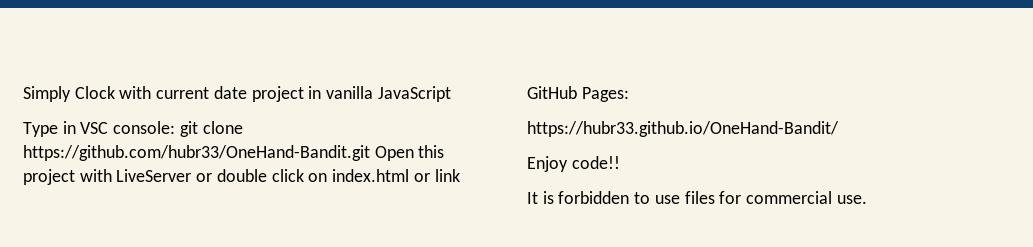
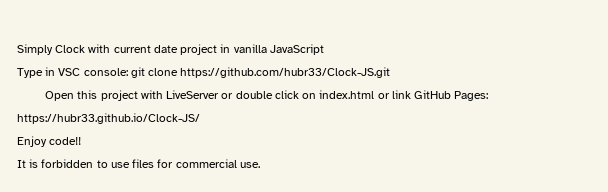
[23,145,370,161] https://github.com/hubr33/OneHand-Bandit.git -> [180,67,391,78] https://github.com/hubr33/Clock-JS.git //
[527,121,839,137] https://hubr33.github.io/OneHand-Bandit/ -> [17,113,200,124] https://hubr33.github.io/Clock-JS/

